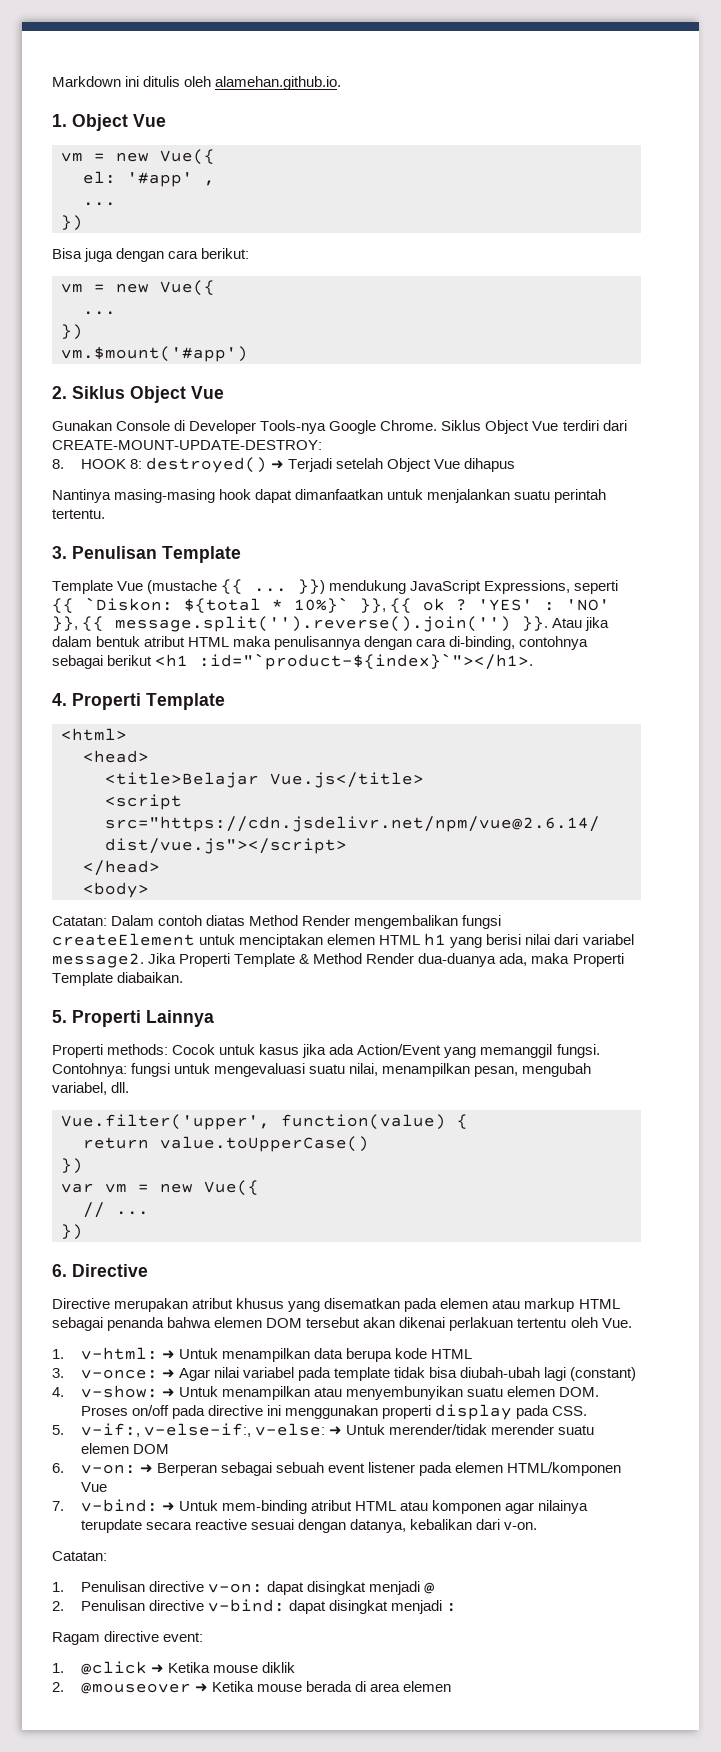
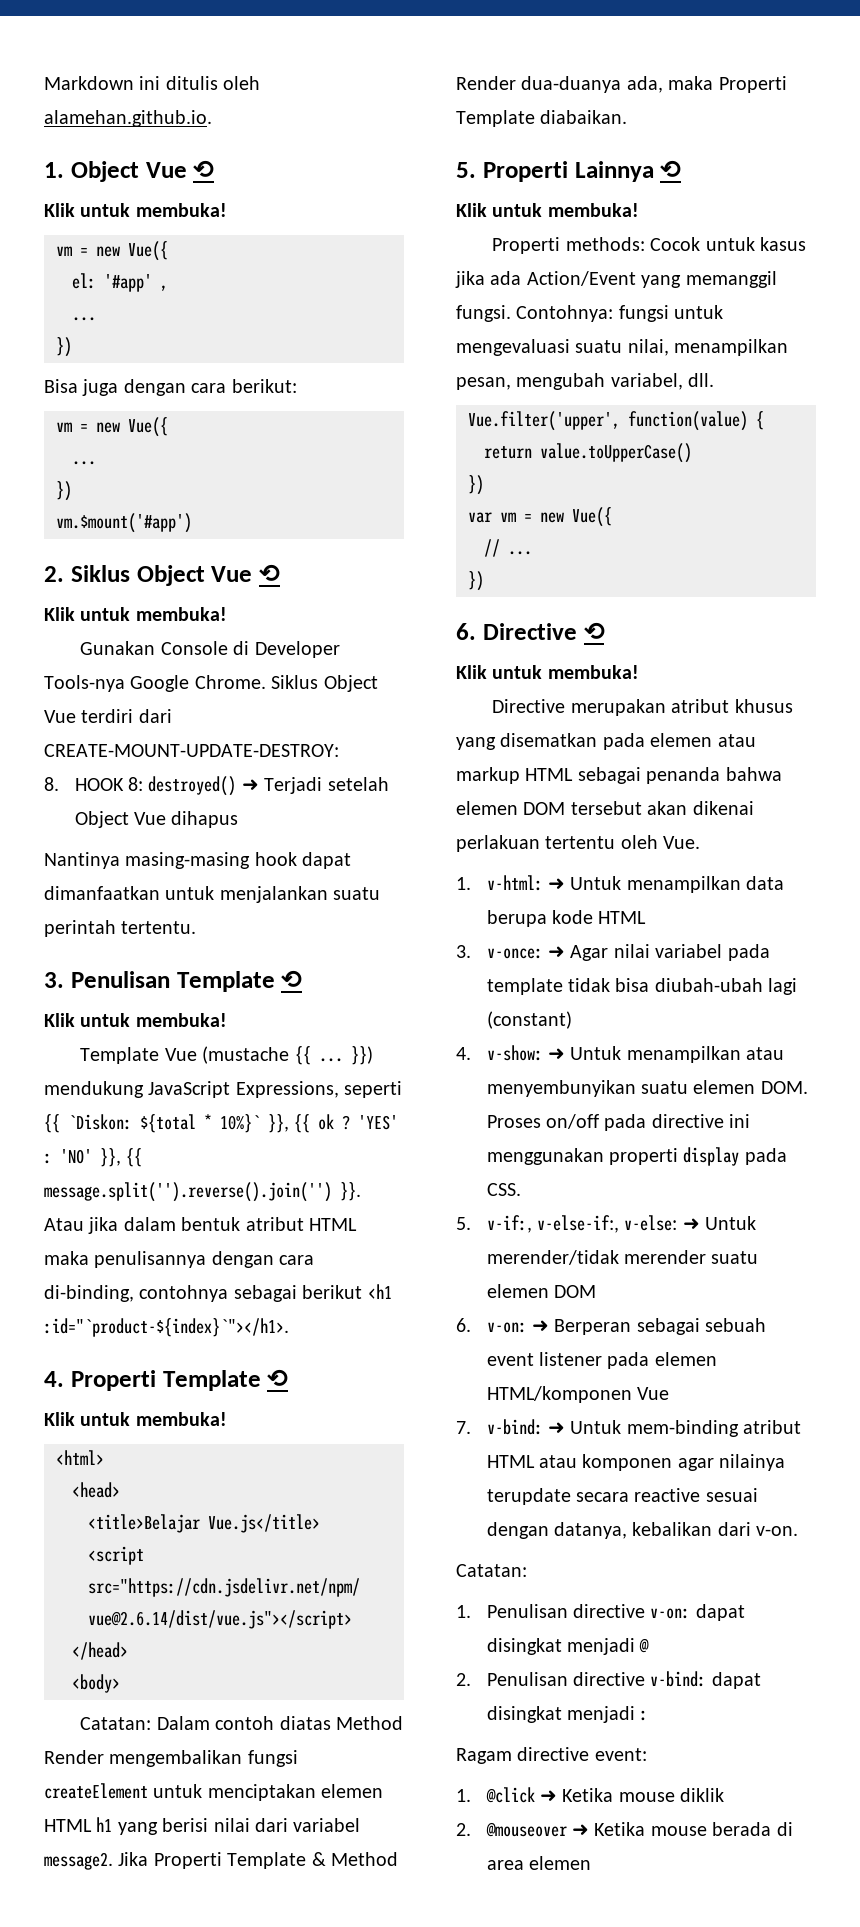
(166, 120) none -> [193,160,215,178] [44,203,227,217] ⟲ // Klik untuk membuka!
(224, 392) none -> [259,564,280,582] [44,607,227,621] ⟲ // Klik untuk membuka!
(241, 554) none -> [281,970,303,988] [44,1013,227,1027] ⟲ // Klik untuk membuka!
(225, 701) none -> [267,1369,289,1387] [44,1412,227,1426] ⟲ // Klik untuk membuka!
(214, 1018) none -> [660,160,682,178] [456,203,639,217] ⟲ // Klik untuk membuka!
(148, 1270) none -> [583,622,605,640] [456,665,639,679] ⟲ // Klik untuk membuka!

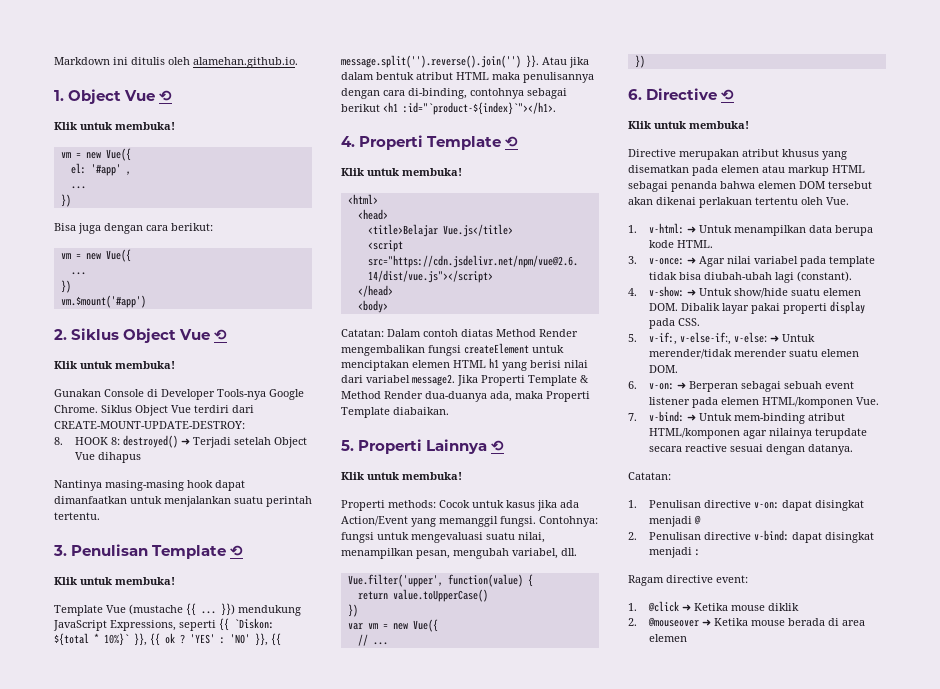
[598,911,647,924] HTML -> [677,240,714,248] HTML.
[486,1011,572,1029] (constant) -> [797,271,853,282] (constant).
[626,1046,785,1063] [486,1080,808,1097] [486,1114,751,1131] [486,1148,604,1165] menampilkan atau menyembunyikan suatu elemen DOM. Proses on/off pada directive ini menggunakan -> [734,288,862,298] [649,303,781,314] show/hide suatu elemen DOM. Dibalik layar pakai
[554,1285,597,1298] DOM -> [649,365,679,373] DOM.
[637,1387,670,1400] Vue -> [856,397,880,405] Vue.
[486,1454,673,1471] HTML atau komponen -> [649,428,741,439] HTML/komponen
[554,1522,799,1539] datanya, kebalikan dari v-on. -> [808,444,854,455] datanya.

